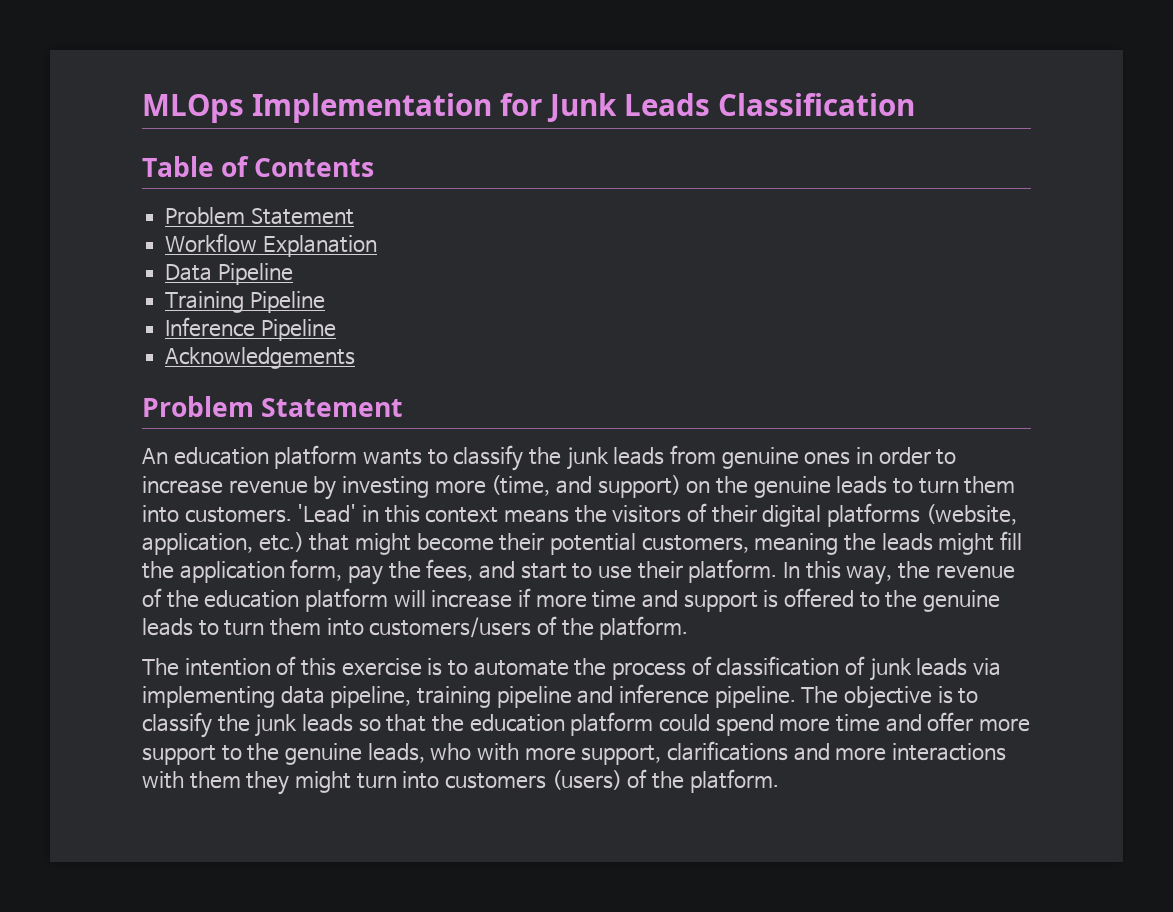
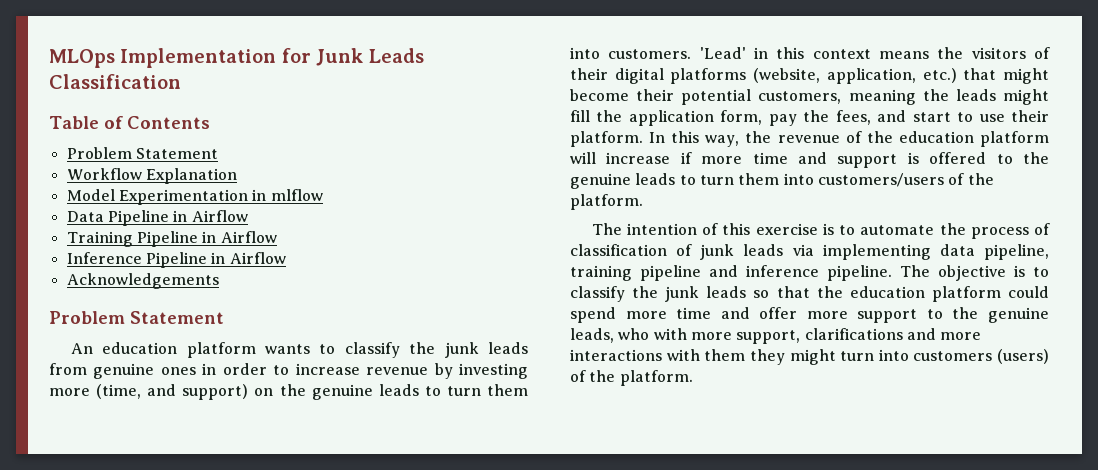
(377, 246) none -> [66,189,323,205] // Model Experimentation in mlflow
(293, 274) none -> [173,210,248,222] in Airflow
(325, 302) none -> [202,231,277,243] in Airflow
(336, 330) none -> [211,252,286,264] in Airflow

